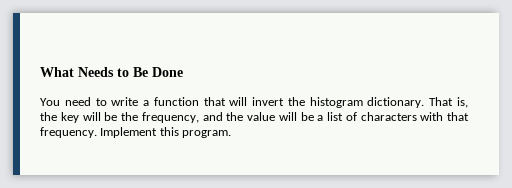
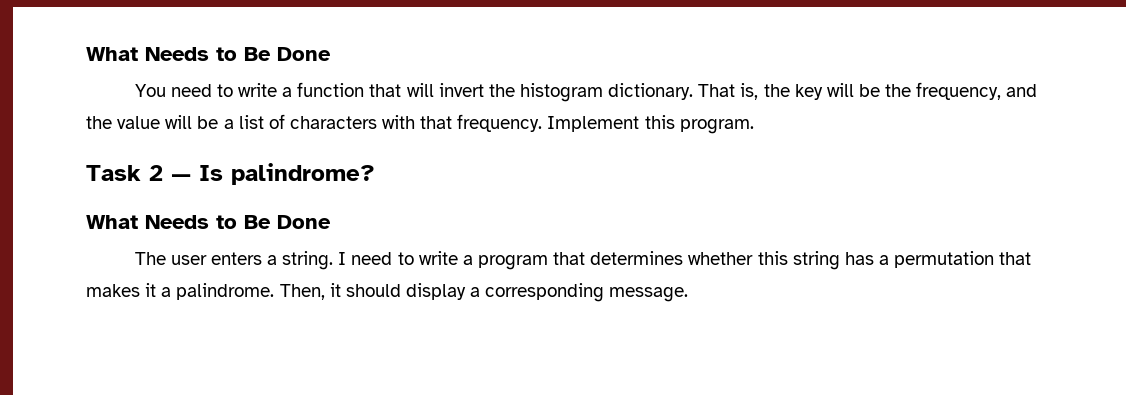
(232, 134) none -> [86,163,375,185] [86,215,331,229] [134,251,1032,270] [86,283,689,302] // Task 2 — Is palindrome? // What Needs to Be Done // The user enters a string. I need to write a program that determines whether this string has a permutation that makes it a palindrome. Then, it should display a corresponding message.

